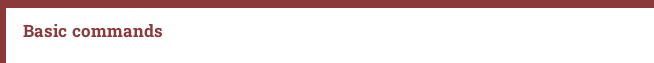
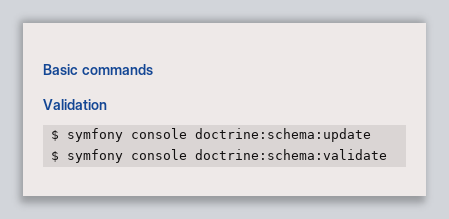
(163, 31) none -> [43,99,107,110] [50,128,371,142] [50,149,387,163] // Validation // $ symfony console doctrine:schema:update // $ symfony console doctrine:schema:validate

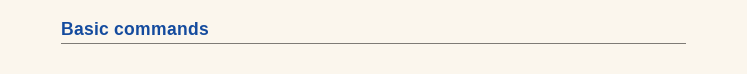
[43,99,107,110] [50,128,371,142] [50,149,387,163] // Validation // $ symfony console doctrine:schema:update // $ symfony console doctrine:schema:validate -> (209, 28) none

